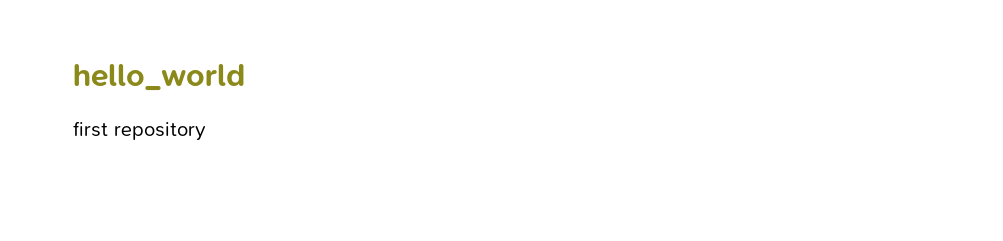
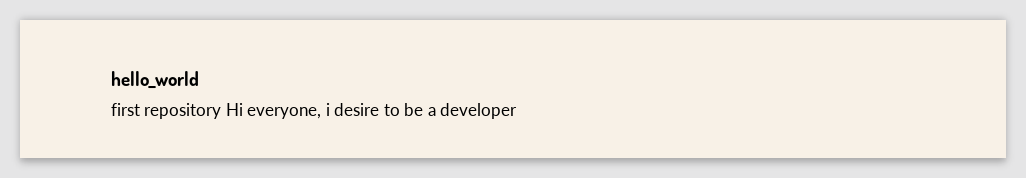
(206, 131) none -> [225,103,518,119] Hi everyone, i desire to be a developer

